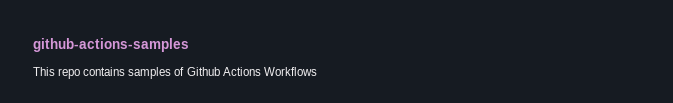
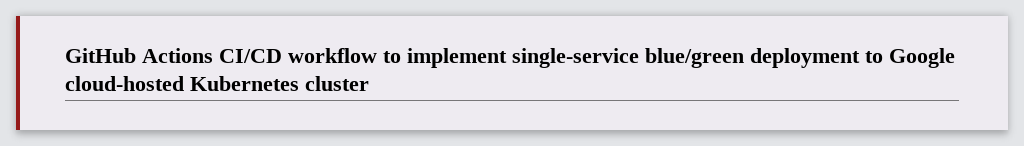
[33,38,189,52] [33,67,317,79] github-actions-samples // This repo contains samples of Github Actions Workflows -> [65,48,955,68] [65,76,369,91] GitHub Actions CI/CD workflow to implement single-service blue/green deployment to Google cloud-hosted Kubernetes cluster

